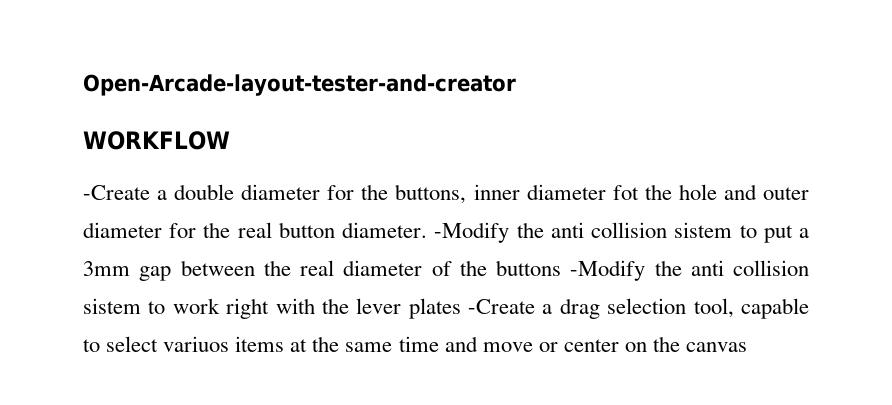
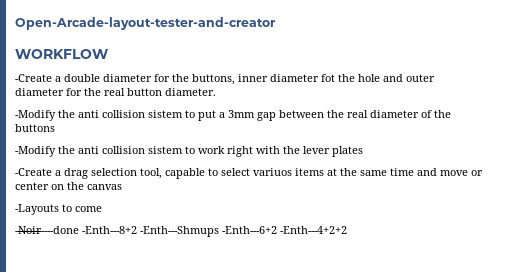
(428, 230) none -> (216, 92) //
(561, 268) none -> (55, 128) //
(461, 308) none -> (363, 151) //
(748, 347) none -> [15,204,102,215] [15,226,347,237] // -Layouts to come // -Noir----done -Enth---8+2 -Enth---Shmups -Enth---6+2 -Enth---4+2+2

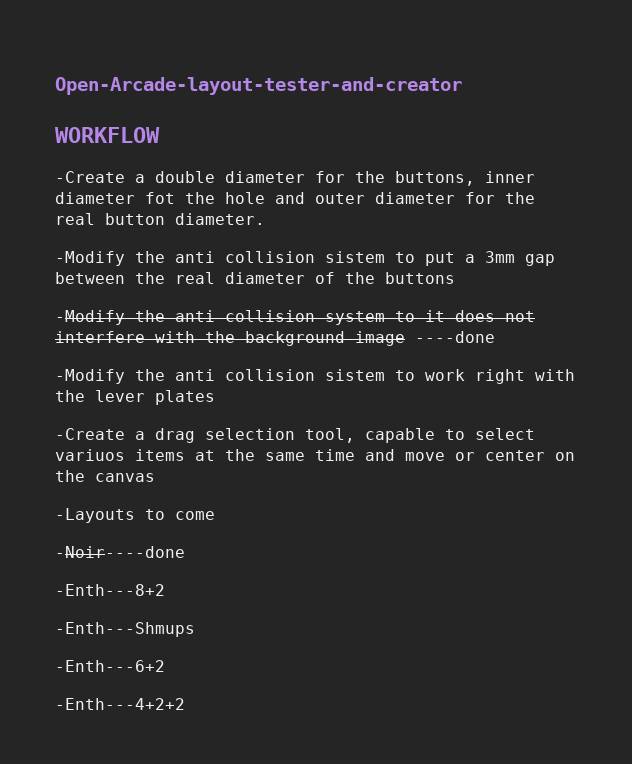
(55, 128) none -> [55,310,535,325] [55,331,495,346] // -Modify the anti collision system to it does not interfere with the background image ----done
(79, 230) none -> (185, 552) //
(137, 230) none -> (165, 590) //
(219, 231) none -> (195, 629) //
(277, 230) none -> (165, 666) //

